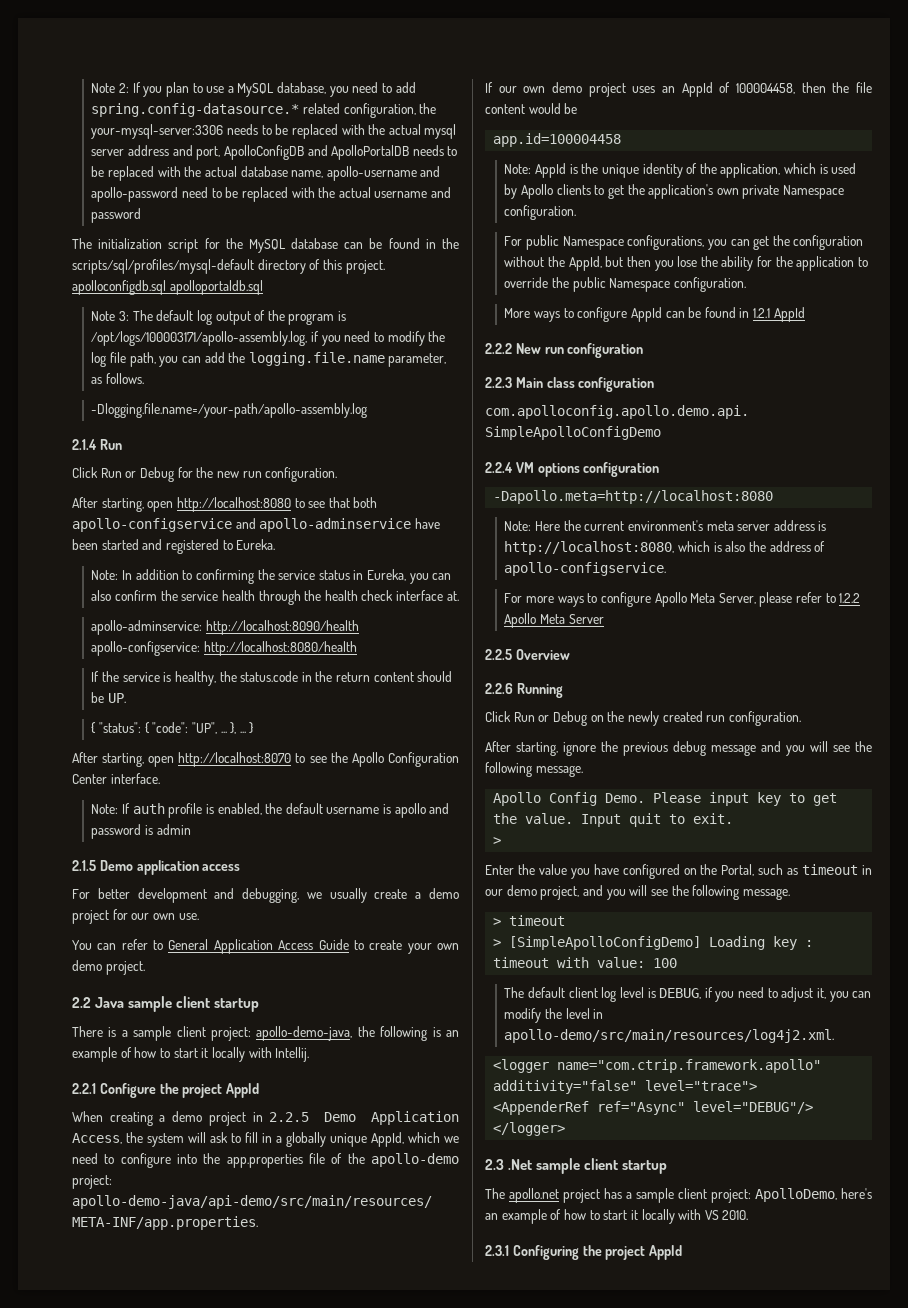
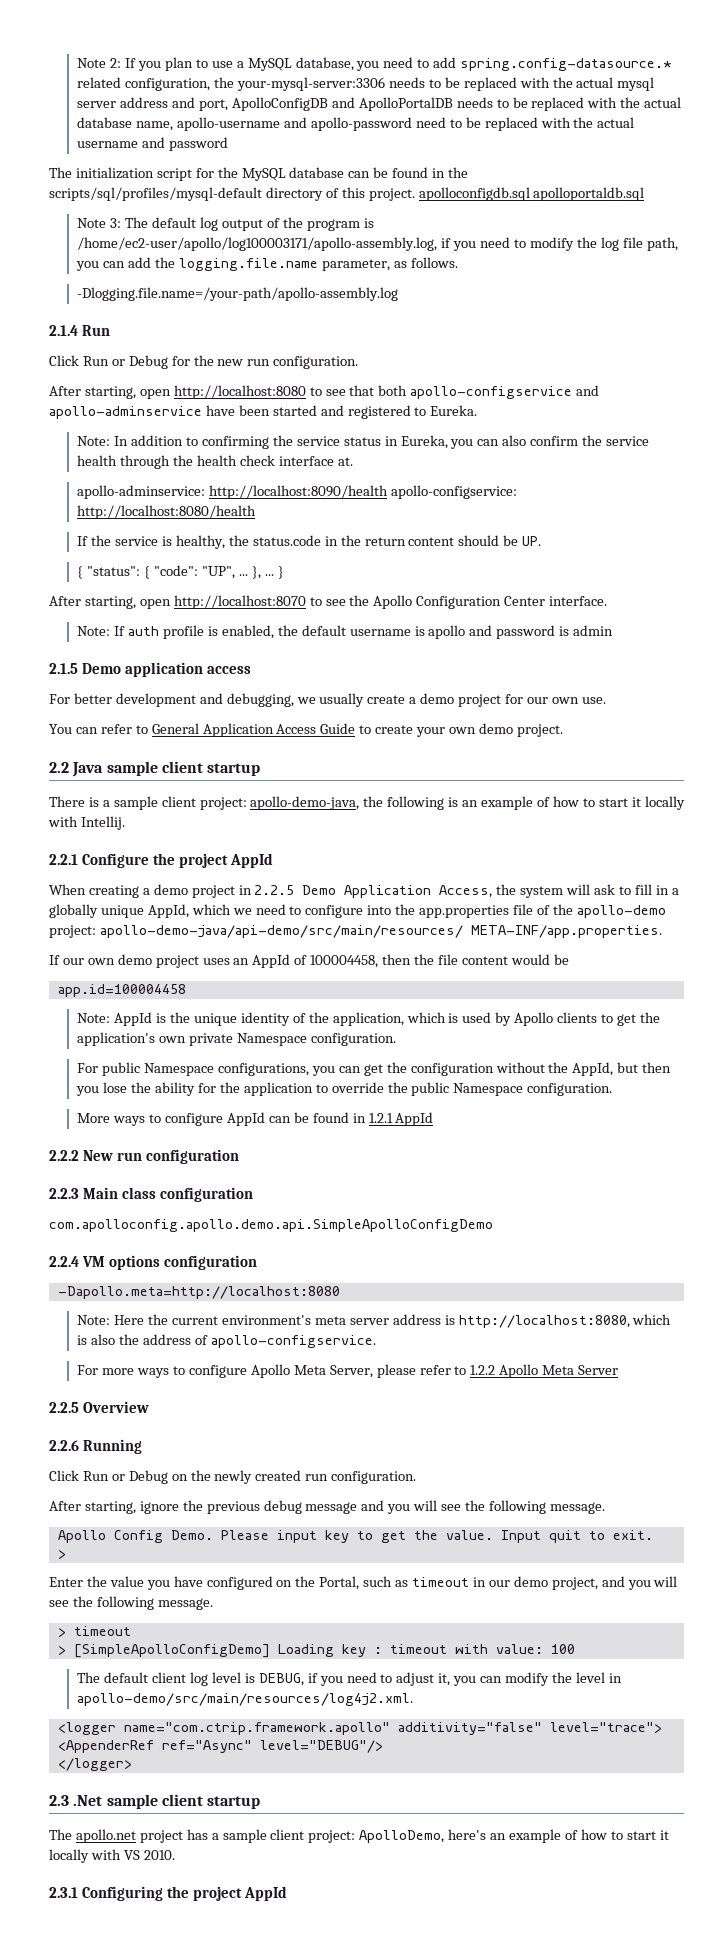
[91,331,308,346] /opt/logs/100003171/apollo-assembly.log, -> [77,237,438,251] /home/ec2-user/apollo/log100003171/apollo-assembly.log,

